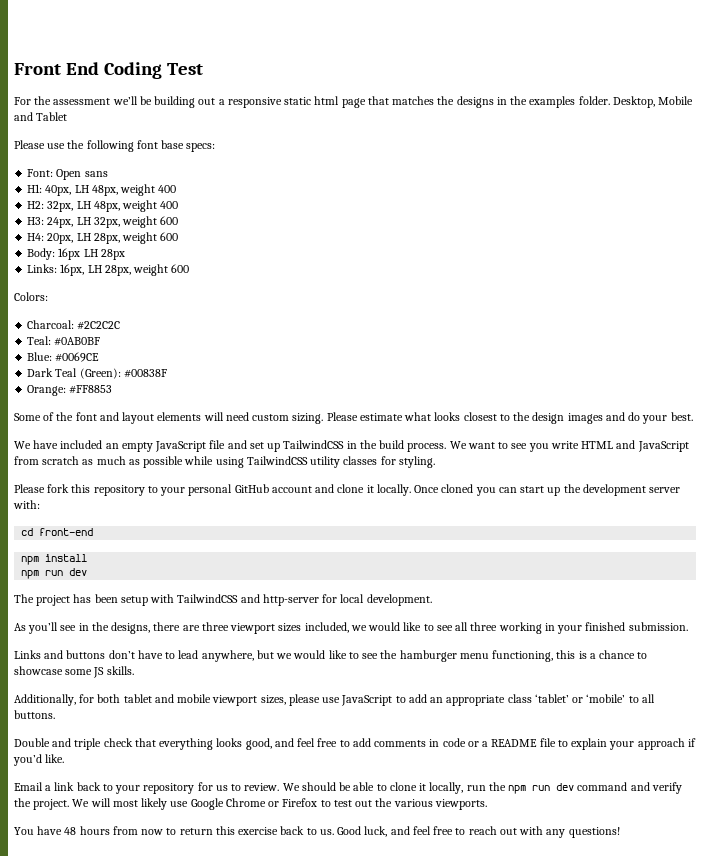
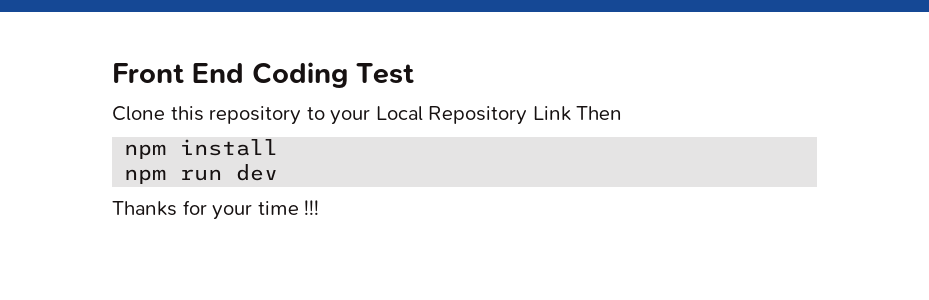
[14,96,694,108] [14,112,68,121] [14,140,216,152] [27,169,108,180] [27,184,177,196] [27,200,179,212] [27,216,179,228] [27,232,179,244] [27,248,125,260] [27,264,190,276] [14,292,48,301] [27,320,121,330] [27,336,101,346] [27,352,100,362] [27,368,167,379] [27,385,113,396] [14,412,693,424] [14,440,689,452] [14,456,435,468] [14,484,681,496] [13,500,40,509] [21,528,94,536] For the assessment we’ll be building out a responsive static html page that matches the designs in the examples folder. Desktop, Mobile and Tablet // Please use the following font base specs: // Font: Open sans // H1: 40px, LH 48px, weight 400 // H2: 32px, LH 48px, weight 400 // H3: 24px, LH 32px, weight 600 // H4: 20px, LH 28px, weight 600 // Body: 16px LH 28px // Links: 16px, LH 28px, weight 600 // Colors: // Charcoal: #2C2C2C // Teal: #0AB0BF // Blue: #0069CE // Dark Teal (Green): #00838F // Orange: #FF8853 // Some of the font and layout elements will need custom sizing. Please estimate what looks closest to the design images and do your best. // We have included an empty JavaScript file and set up TailwindCSS in the build process. We want to see you write HTML and JavaScript from scratch as much as possible while using TailwindCSS utility classes for styling. // Please fork this repository to your personal GitHub account and clone it locally. Once cloned you can start up the development server with: // cd front-end -> [112,106,623,125] Clone this repository to your Local Repository Link Then
[14,594,432,606] [14,622,688,634] [14,650,648,662] [14,666,134,678] [14,694,655,706] [14,710,55,719] [14,738,696,750] [13,754,65,766] [14,782,682,794] [14,798,487,810] [14,826,620,838] The project has been setup with TailwindCSS and http-server for local development. // As you’ll see in the designs, there are three viewport sizes included, we would like to see all three working in your finished submission. // Links and buttons don’t have to lead anywhere, but we would like to see the hamburger menu functioning, this is a chance to showcase some JS skills. // Additionally, for both tablet and mobile viewport sizes, please use JavaScript to add an appropriate class ‘tablet’ or ‘mobile’ to all buttons. // Double and triple check that everything looks good, and feel free to add comments in code or a README file to explain your approach if you’d like. // Email a link back to your repository for us to review. We should be able to clone it locally, run the npm run dev command and verify the project. We will most likely use Google Chrome or Firefox to test out the various viewports. // You have 48 hours from now to return this exercise back to us. Good luck, and feel free to reach out with any questions! -> [112,200,320,220] Thanks for your time !!!

